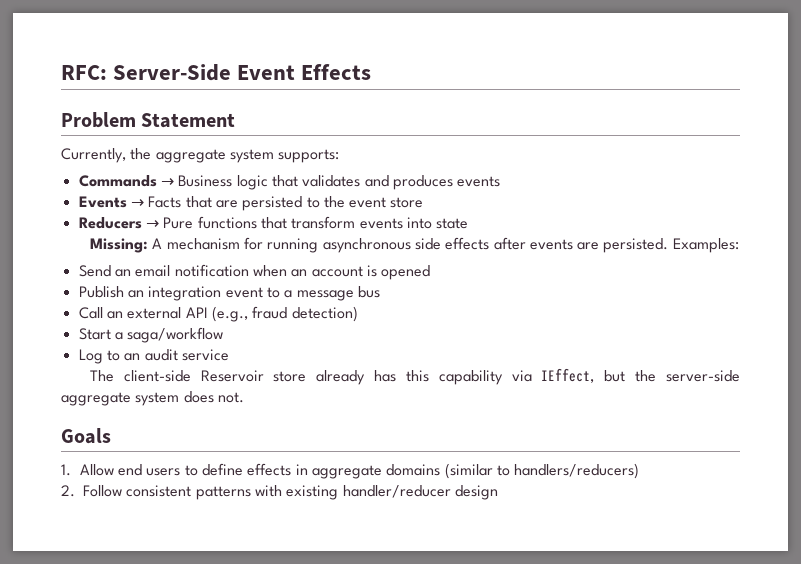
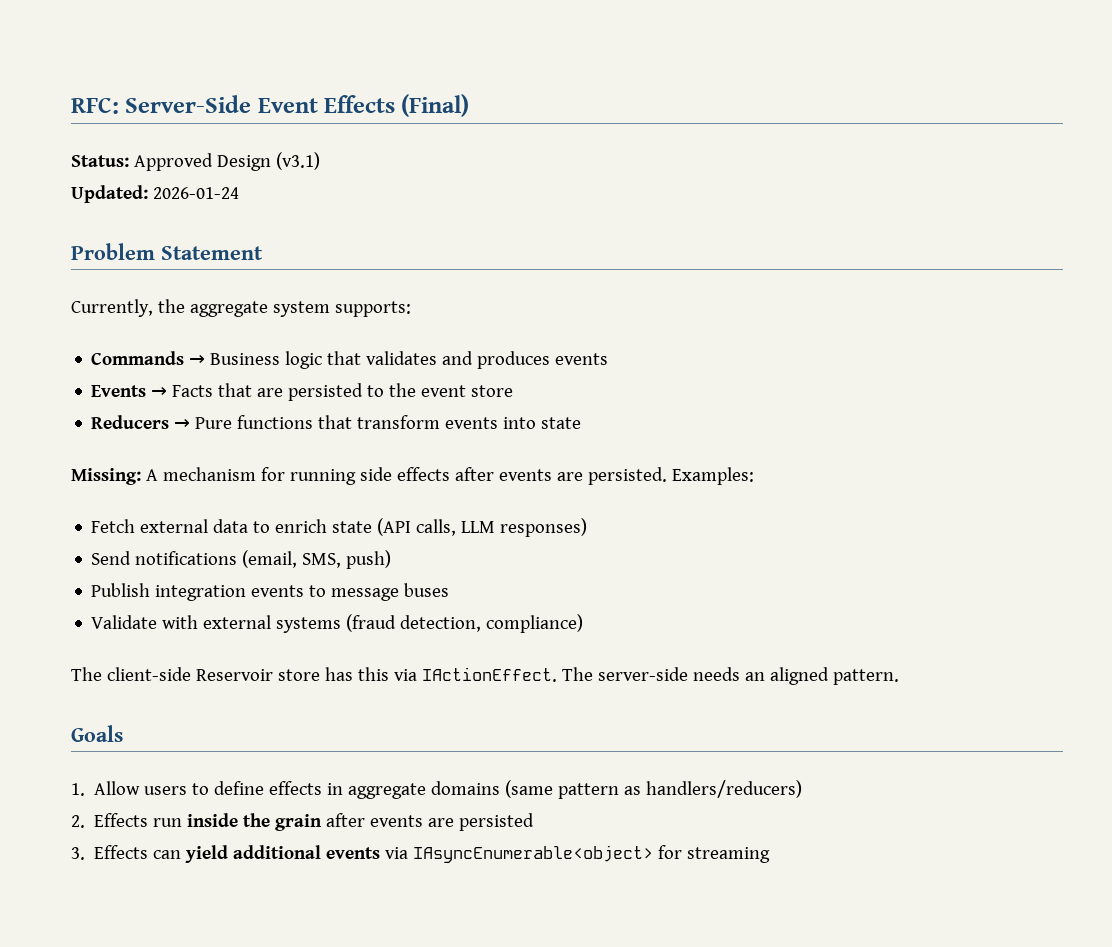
(372, 72) none -> [401,94,470,117] [71,152,320,171] [71,185,239,203] (Final) // Status: Approved Design (v3.1) // Updated: 2026-01-24
[322,238,411,253] asynchronous -> (356, 477) none
[78,264,431,280] [78,286,380,301] [78,306,358,322] [78,327,224,343] [78,349,229,364] Send an email notification when an account is opened // Publish an integration event to a message bus // Call an external API (e.g., fraud detection) // Start a saga/workflow // Log to an audit service -> [91,518,588,537] [91,550,392,569] [91,583,450,601] [91,614,584,633] Fetch external data to enrich state (API calls, LLM responses) // Send notifications (email, SMS, push) // Publish integration events to message buses // Validate with external systems (fraud detection, compliance)
[316,370,366,385] already -> (320, 675) none
[438,368,741,385] [61,391,244,406] capability via IEffect, but the server-side aggregate system does not. -> [393,667,899,685] via IActionEffect. The server-side needs an aligned pattern.
[118,464,143,476] end -> (141, 788) none
[444,463,511,479] (similar to -> [505,780,642,799] (same pattern as
[83,485,498,500] Follow consistent patterns with existing handler/reducer design -> [94,813,535,831] [71,845,771,863] Effects run inside the grain after events are persisted // 3. Effects can yield additional events via IAsyncEnumerable<object> for streaming

